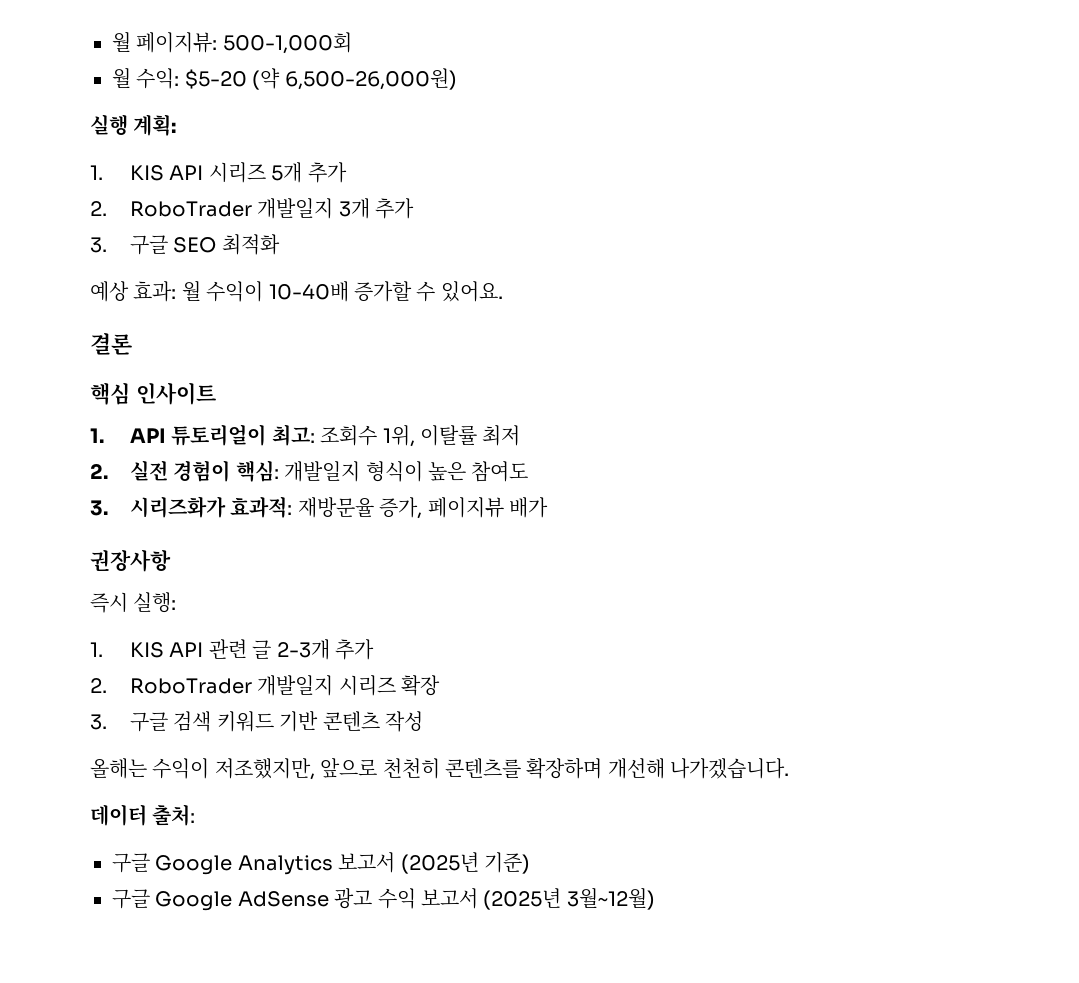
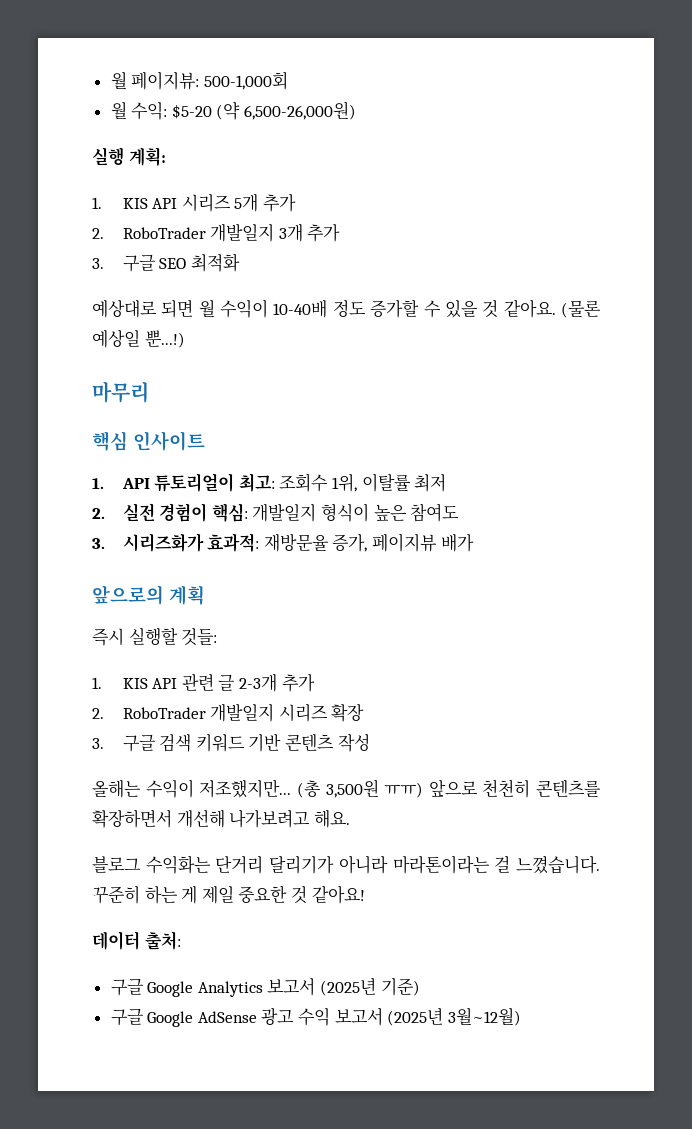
[90,281,177,302] 예상 효과: -> [92,299,194,318] 예상대로 되면
(349, 291) none -> [332,300,366,317] 정도
[440,281,503,302] [90,333,132,355] 있어요. // 결론 -> [444,299,602,318] [92,330,185,348] [92,381,149,403] 있을 것 같아요. (물론 예상일 뿐...!) // 마무리
[90,549,171,572] 권장사항 -> [92,585,205,605] 앞으로의 계획
[133,592,177,613] 실행: -> [128,628,218,646] 실행할 것들:
[214,758,790,780] 저조했지만, 앞으로 천천히 콘텐츠를 확장하며 개선해 나가겠습니다. -> [199,779,601,798] [92,809,350,828] [92,855,600,874] [92,885,365,904] 저조했지만... (총 3,500원 ㅠㅠ) 앞으로 천천히 콘텐츠를 확장하면서 개선해 나가보려고 해요. // 블로그 수익화는 단거리 달리기가 아니라 마라톤이라는 걸 느꼈습니다. 꾸준히 하는 게 제일 중요한 것 같아요!

